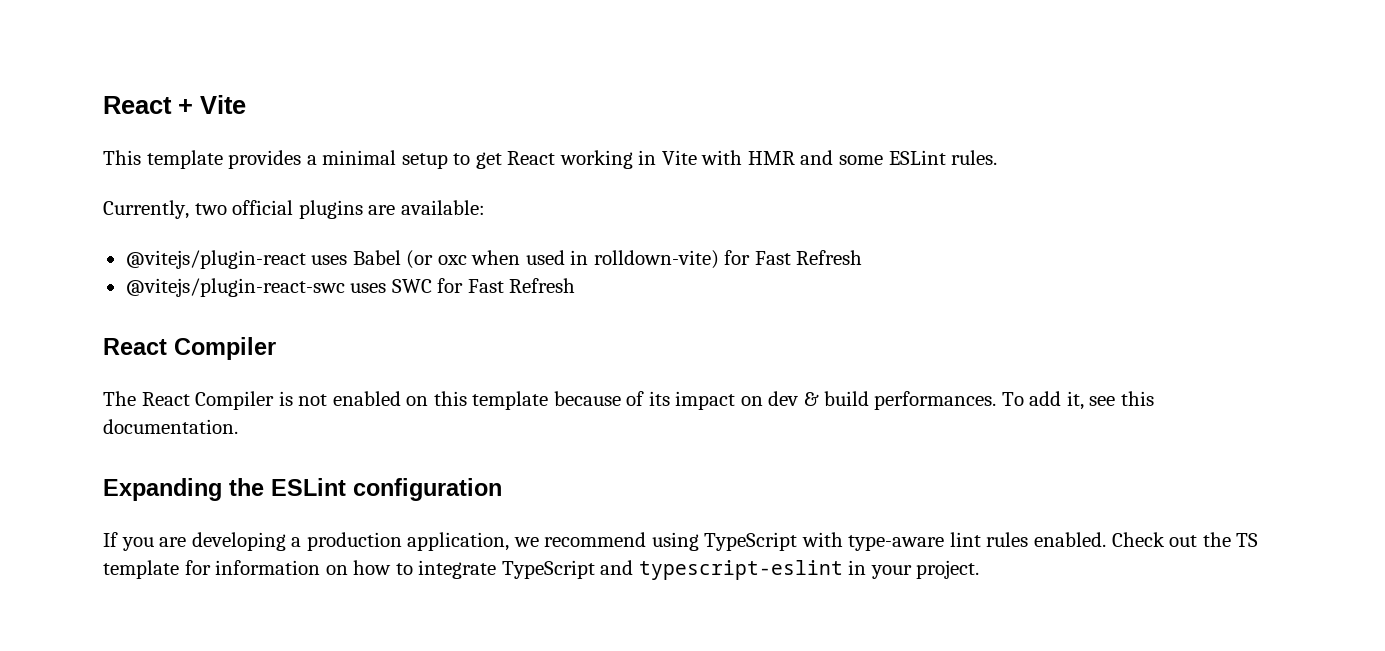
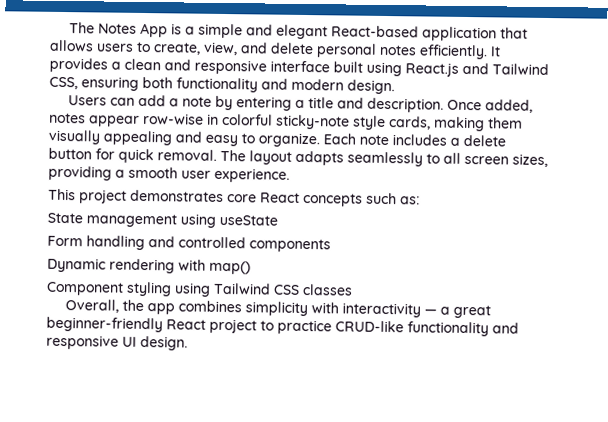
[103,95,246,114] [103,150,998,169] [103,200,485,219] [125,250,863,269] [125,278,576,297] [103,337,276,360] [103,391,1154,410] [103,419,238,434] [103,478,502,501] [103,532,1259,551] [103,560,980,580] React + Vite // This template provides a minimal setup to get React working in Vite with HMR and some ESLint rules. // Currently, two official plugins are available: // @vitejs/plugin-react uses Babel (or oxc when used in rolldown-vite) for Fast Refresh // @vitejs/plugin-react-swc uses SWC for Fast Refresh // React Compiler // The React Compiler is not enabled on this template because of its impact on dev & build performances. To add it, see this documentation. // Expanding the ESLint configuration // If you are developing a production application, we recommend using TypeScript with type-aware lint rules enabled. Check out the TS template for information on how to integrate TypeScript and typescript-eslint in your project. -> [68,22,528,42] [49,39,501,60] [49,57,549,77] [49,76,395,95] [67,94,533,113] [49,112,523,132] [48,129,506,148] [48,147,548,168] [48,165,290,183] [48,188,420,207] [47,212,278,228] [47,235,331,253] [47,257,251,275] [46,281,353,297] [64,299,491,319] [46,316,519,337] [46,334,188,351] The Notes App is a simple and elegant React-based application that allows users to create, view, and delete personal notes efficiently. It provides a clean and responsive interface built using React.js and Tailwind CSS, ensuring both functionality and modern design. // Users can add a note by entering a title and description. Once added, notes appear row-wise in colorful sticky-note style cards, making them visually appealing and easy to organize. Each note includes a delete button for quick removal. The layout adapts seamlessly to all screen sizes, providing a smooth user experience. // This project demonstrates core React concepts such as: // State management using useState // Form handling and controlled components // Dynamic rendering with map() // Component styling using Tailwind CSS classes // Overall, the app combines simplicity with interactivity — a great beginner-friendly React project to practice CRUD-like functionality and responsive UI design.

